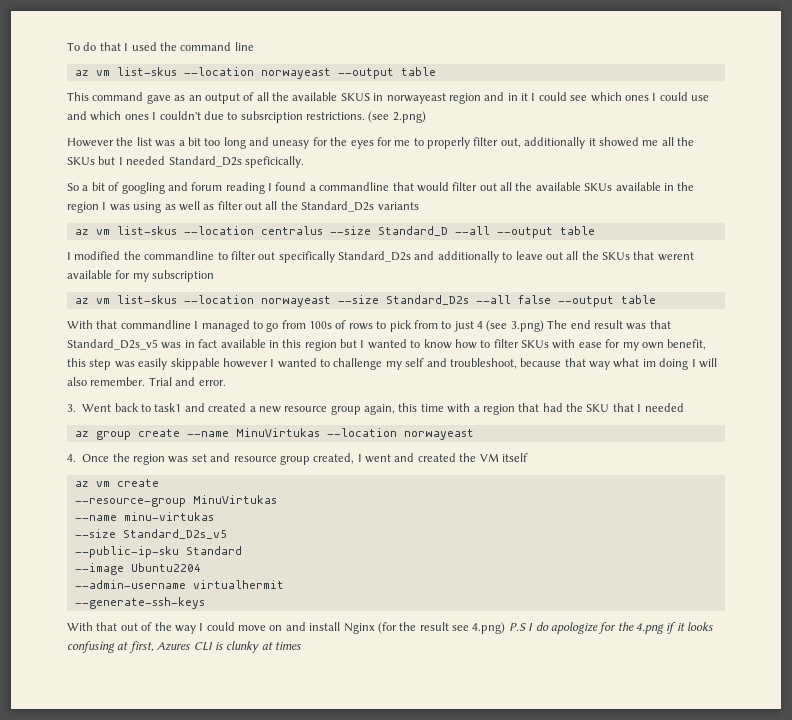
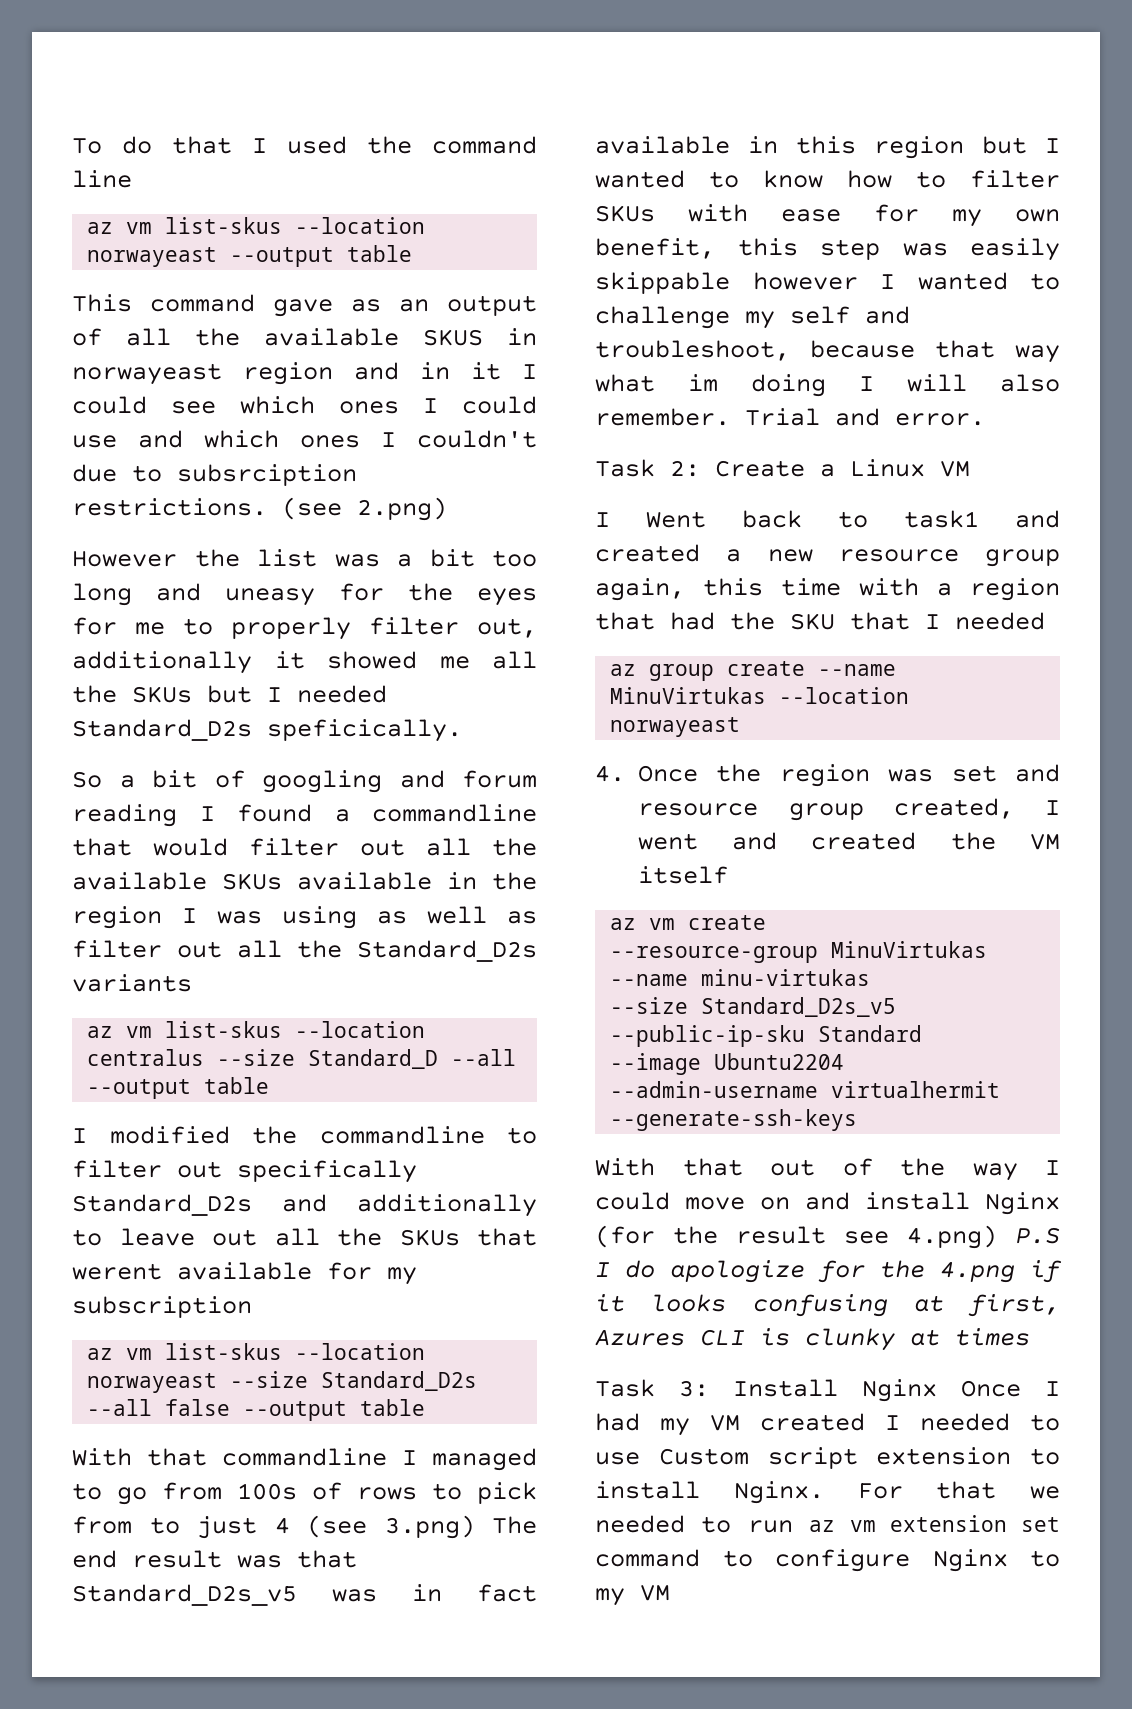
[67,404,76,412] 3. -> [595,459,970,477] [595,512,610,527] Task 2: Create a Linux VM // I
(301, 646) none -> [595,1379,1060,1402] [595,1413,1060,1436] [595,1447,1060,1469] [595,1481,1060,1504] [595,1515,1060,1533] [595,1549,1060,1572] [595,1584,670,1606] // Task 3: Install Nginx Once I had my VM created I needed to use Custom script extension to install Nginx. For that we needed to run az vm extension set command to configure Nginx to my VM

